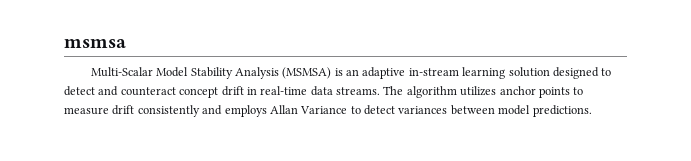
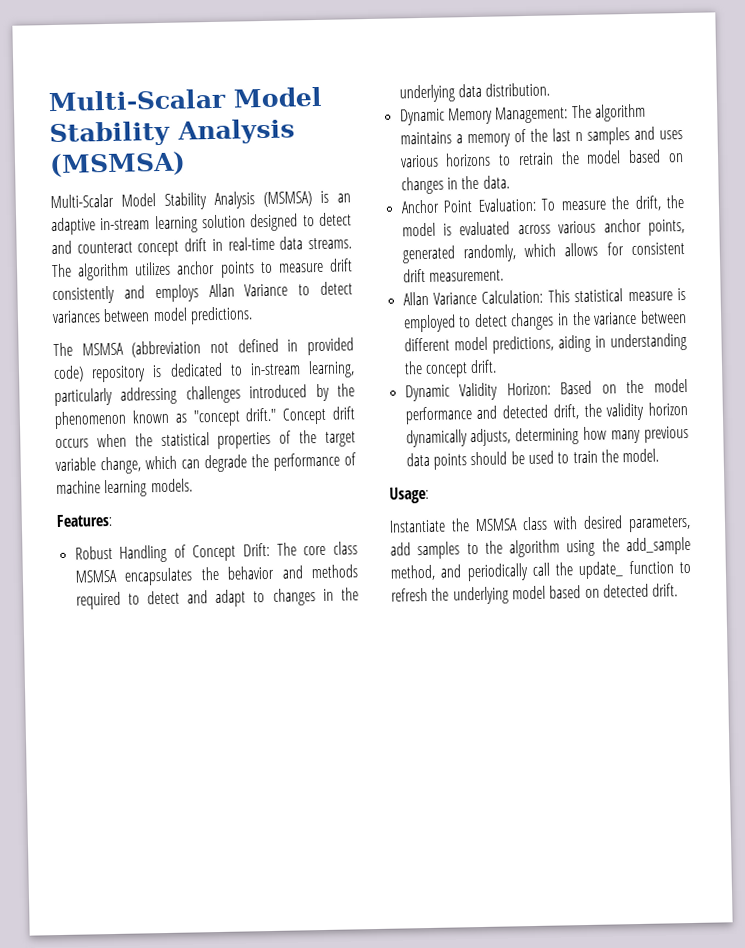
[64,38,126,48] msmsa -> [48,86,322,112] [49,118,295,148] [49,151,186,178] Multi-Scalar Model Stability Analysis (MSMSA)
(592, 111) none -> [53,337,354,358] [53,360,355,383] [54,383,355,407] [54,406,355,430] [55,430,356,449] [55,452,356,475] [56,478,193,498] [56,513,112,528] [74,541,358,563] [74,564,358,586] [75,587,360,610] [398,82,551,103] [399,103,646,126] [399,126,683,148] [399,149,684,168] [400,175,510,195] [400,195,684,214] [401,218,685,237] [401,242,685,264] [402,268,504,283] [402,288,686,306] [402,310,687,333] [403,333,687,354] [403,359,498,378] [404,378,688,402] [404,401,688,425] [405,425,689,448] [405,448,660,470] [389,486,429,504] [389,515,691,533] [390,536,691,560] [390,560,691,582] [391,583,679,605] // The MSMSA (abbreviation not defined in provided code) repository is dedicated to in-stream learning, particularly addressing challenges introduced by the phenomenon known as "concept drift." Concept drift occurs when the statistical properties of the target variable change, which can degrade the performance of machine learning models. // Features: // Robust Handling of Concept Drift: The core class MSMSA encapsulates the behavior and methods required to detect and adapt to changes in the underlying data distribution. // Dynamic Memory Management: The algorithm maintains a memory of the last n samples and uses various horizons to retrain the model based on changes in the data. // Anchor Point Evaluation: To measure the drift, the model is evaluated across various anchor points, generated randomly, which allows for consistent drift measurement. // Allan Variance Calculation: This statistical measure is employed to detect changes in the variance between different model predictions, aiding in understanding the concept drift. // Dynamic Validity Horizon: Based on the model performance and detected drift, the validity horizon dynamically adjusts, determining how many previous data points should be used to train the model. // Usage: // Instantiate the MSMSA class with desired parameters, add samples to the algorithm using the add_sample method, and periodically call the update_ function to refresh the underlying model based on detected drift.

